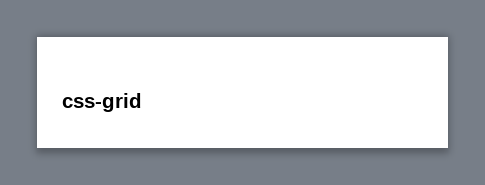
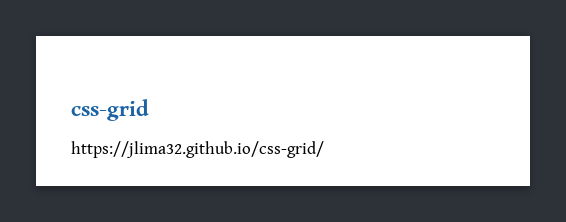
(142, 102) none -> [71,141,324,158] // https://jlima32.github.io/css-grid/

